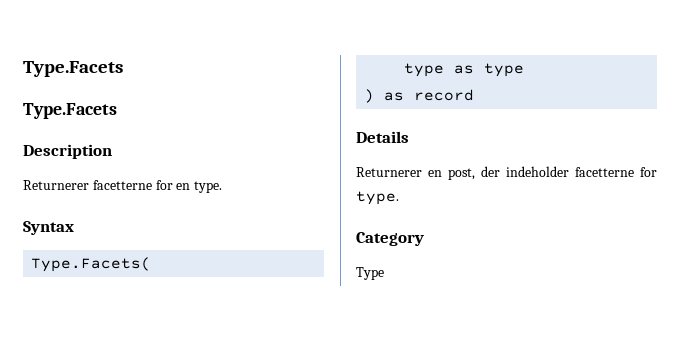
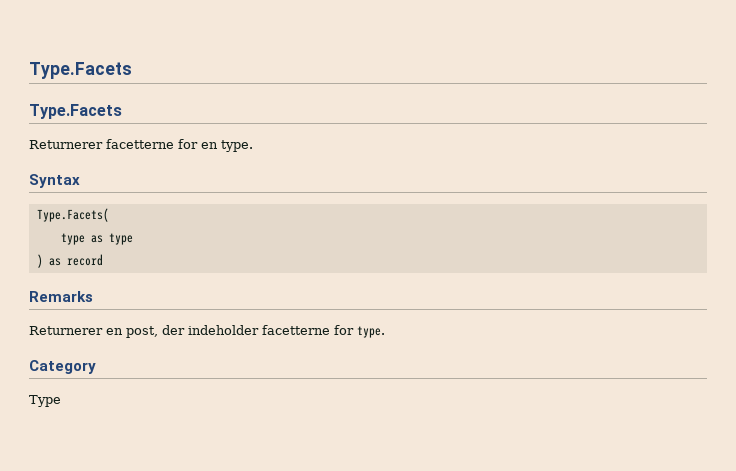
[23,144,112,159] // Description -> (122, 111) none
[356,131,409,143] Details -> [29,291,93,302] Remarks

